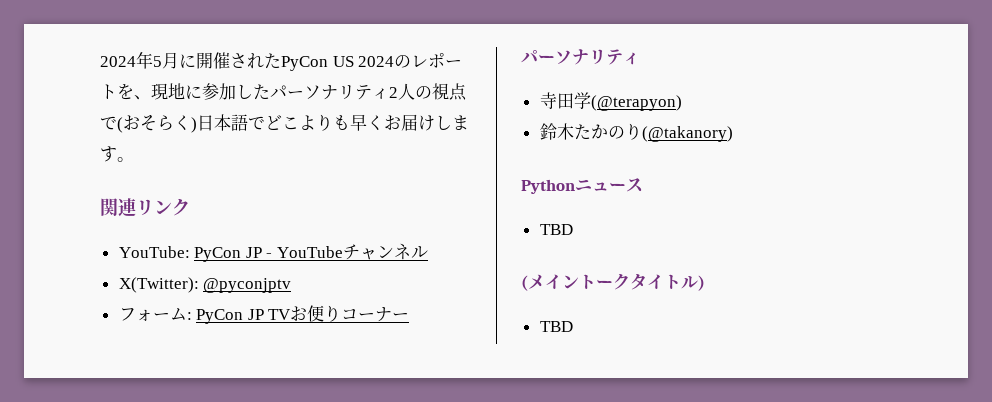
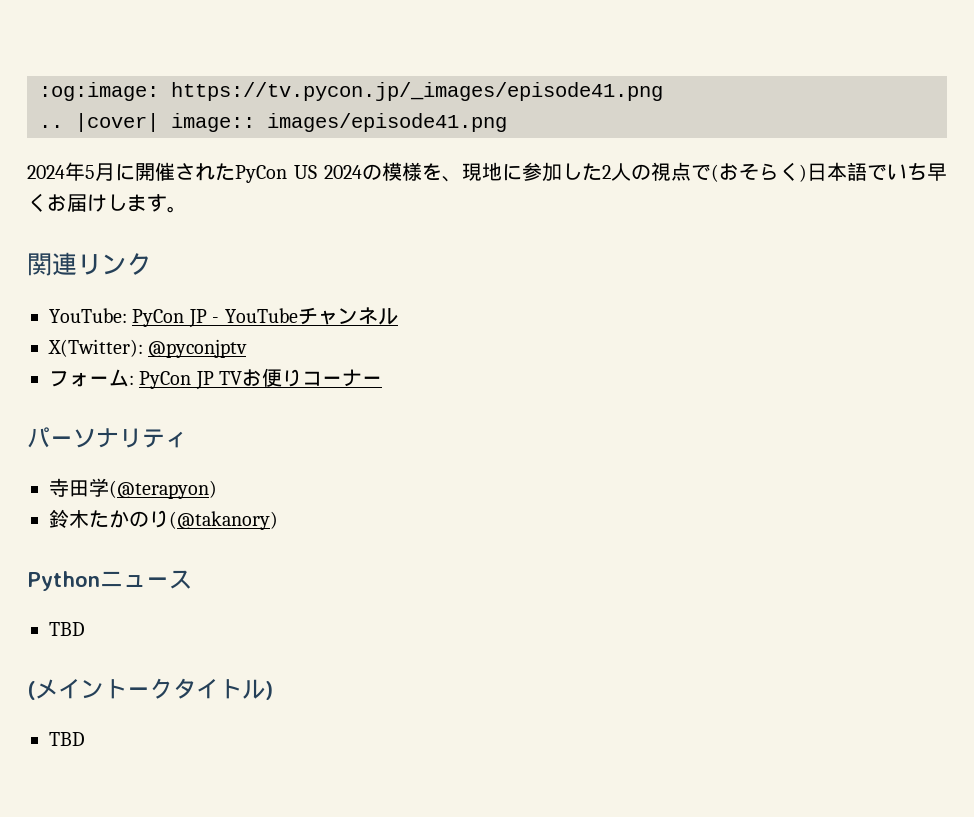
(100, 61) none -> [39,82,663,101] [39,113,507,132] :og:image: https://tv.pycon.jp/_images/episode41.png // .. |cover| image:: images/episode41.png //
[411,53,463,68] [100,84,117,100] レポート -> [382,162,422,181] 模様
[270,85,389,100] パーソナリティ -> (602, 172) none
[265,114,350,131] どこよりも -> [887,162,927,180] いち

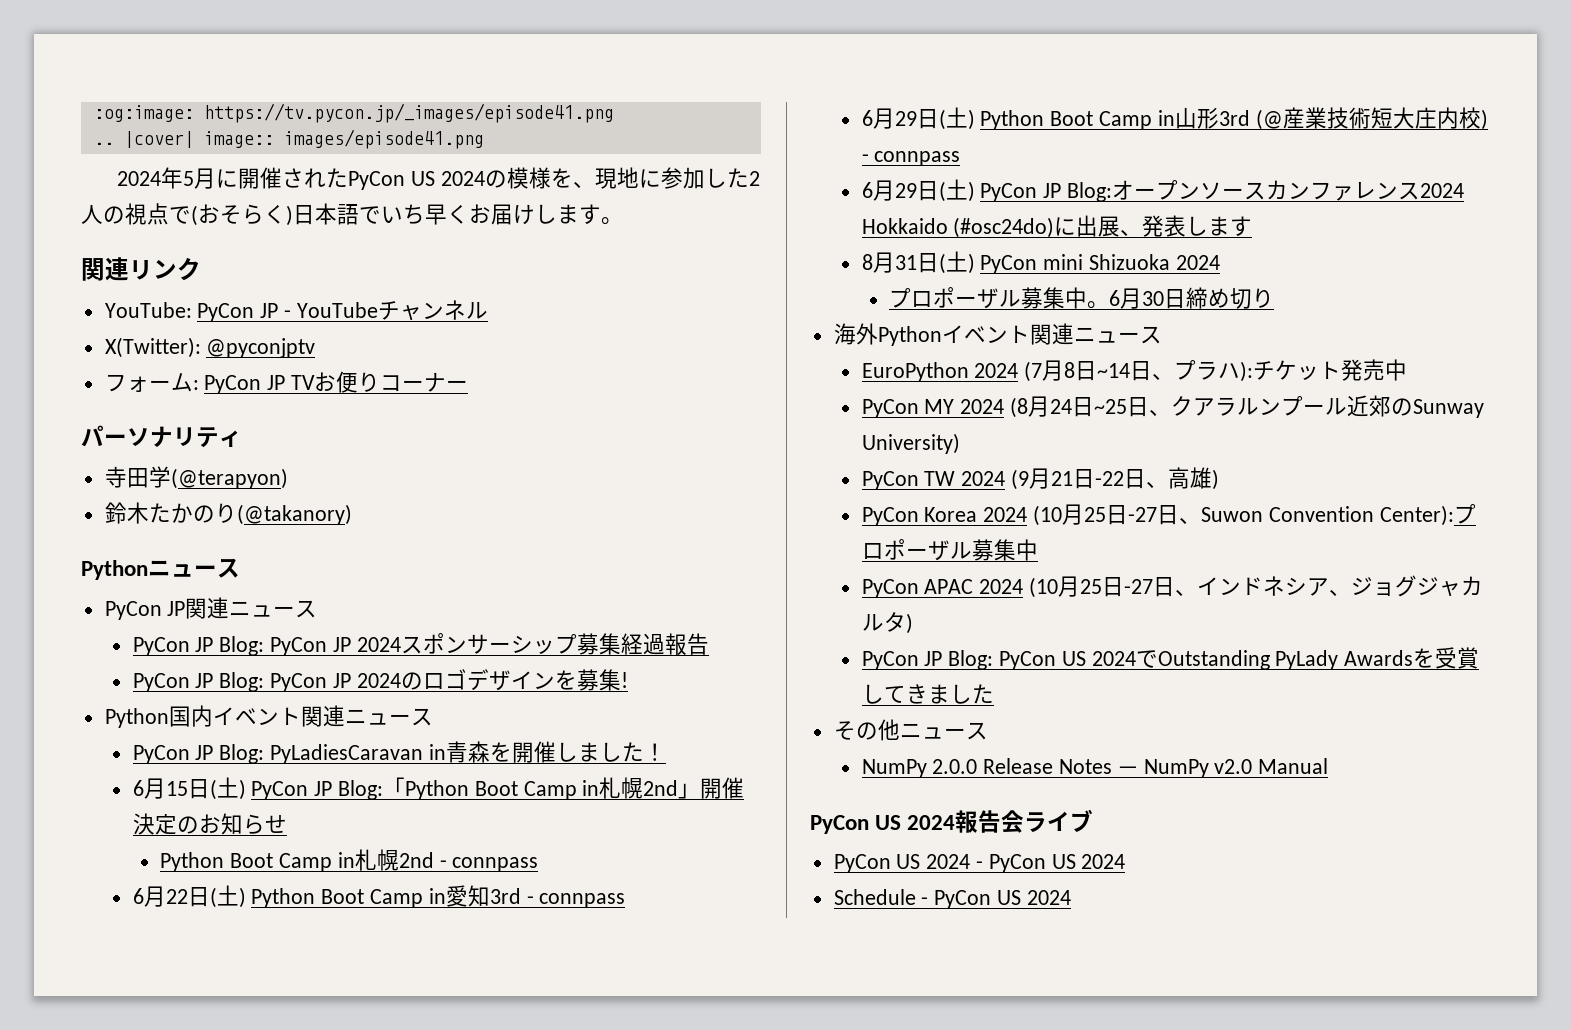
[49,622,85,636] [27,678,273,700] [49,732,85,746] TBD // (メイントークタイトル) // TBD -> [104,597,318,620] [132,633,709,656] [132,669,628,692] [104,705,433,728] [132,741,666,764] [132,777,745,800] [132,813,287,835] [160,849,539,872] [132,885,626,908] [861,107,1488,130] [861,151,961,166] [861,179,1464,202] [861,215,1253,238] [861,251,1220,274] [889,287,1275,309] [833,323,1162,346] [861,359,1408,382] [861,395,1484,418] [861,433,960,454] [861,467,1219,490] [861,504,1476,526] [861,539,1038,561] [861,575,1483,598] [861,612,913,634] [861,647,1480,670] [861,684,994,704] [833,719,988,741] [861,758,1329,778] [810,809,1094,834] [833,854,1126,873] [833,889,1071,909] PyCon JP関連ニュース // PyCon JP Blog: PyCon JP 2024スポンサーシップ募集経過報告 // PyCon JP Blog: PyCon JP 2024のロゴデザインを募集! // Python国内イベント関連ニュース // PyCon JP Blog: PyLadiesCaravan in青森を開催しました！ // 6月15日(土) PyCon JP Blog:「Python Boot Camp in札幌2nd」開催決定のお知らせ // Python Boot Camp in札幌2nd - connpass // 6月22日(土) Python Boot Camp in愛知3rd - connpass // 6月29日(土) Python Boot Camp in山形3rd (@産業技術短大庄内校) - connpass // 6月29日(土) PyCon JP Blog:オープンソースカンファレンス2024 Hokkaido (#osc24do)に出展、発表します // 8月31日(土) PyCon mini Shizuoka 2024 // プロポーザル募集中。6月30日締め切り // 海外Pythonイベント関連ニュース // EuroPython 2024 (7月8日~14日、プラハ):チケット発売中 // PyCon MY 2024 (8月24日~25日、クアラルンプール近郊のSunway University) // PyCon TW 2024 (9月21日-22日、高雄) // PyCon Korea 2024 (10月25日-27日、Suwon Convention Center):プロポーザル募集中 // PyCon APAC 2024 (10月25日-27日、インドネシア、ジョグジャカルタ) // PyCon JP Blog: PyCon US 2024でOutstanding PyLady Awardsを受賞してきました // その他ニュース // NumPy 2.0.0 Release Notes — NumPy v2.0 Manual // PyCon US 2024報告会ライブ // PyCon US 2024 - PyCon US 2024 // Schedule - PyCon US 2024

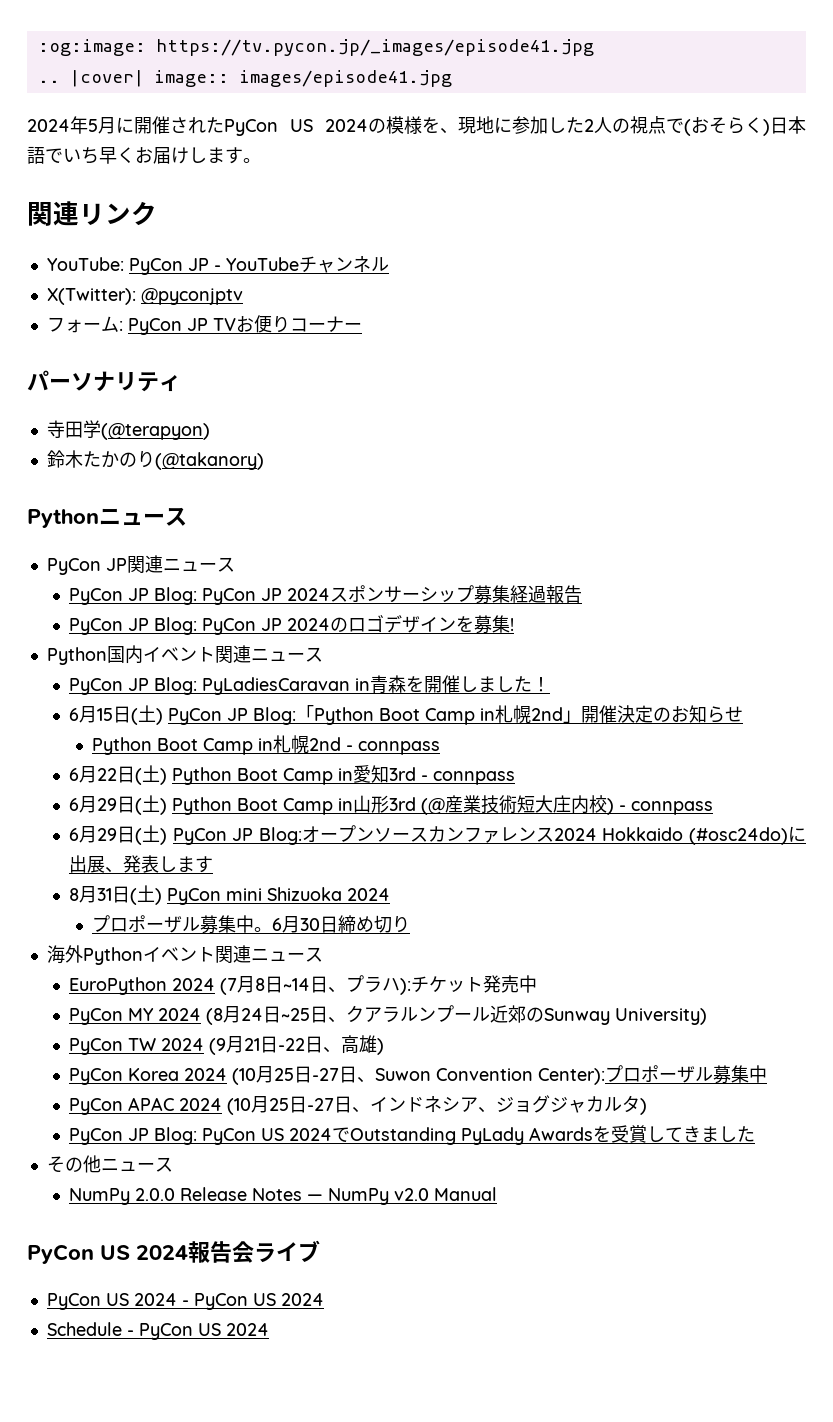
[203,103,614,123] https://tv.pycon.jp/_images/episode41.png -> [155,39,594,56] https://tv.pycon.jp/_images/episode41.jpg
[283,129,484,149] images/episode41.png -> [238,70,452,87] images/episode41.jpg

